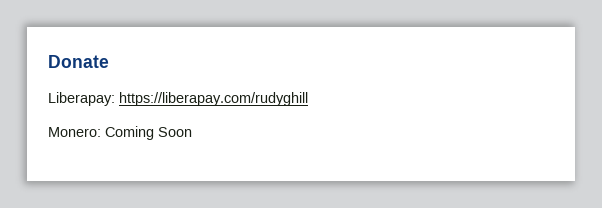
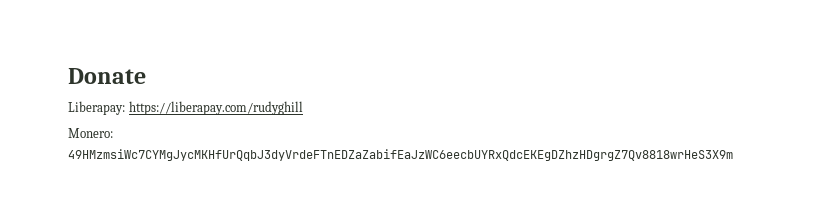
[105,126,192,140] Coming Soon -> [68,149,733,161] 49HMzmsiWc7CYMgJycMKHfUrQqbJ3dyVrdeFTnEDZaZabifEaJzWC6eecbUYRxQdcEKEgDZhzHDgrgZ7Qv8818wrHeS3X9m

